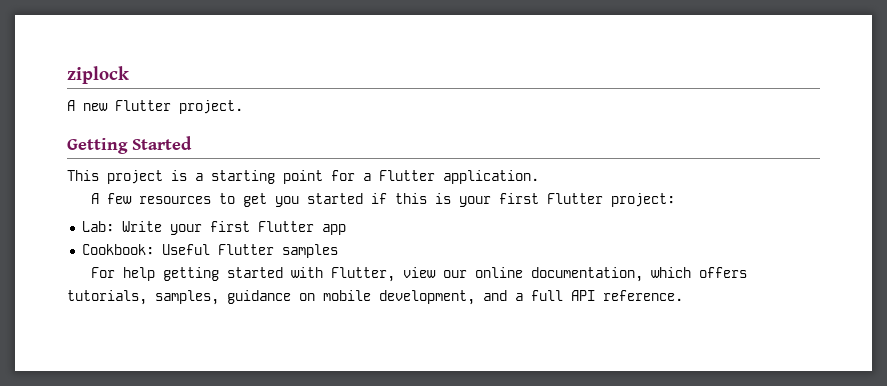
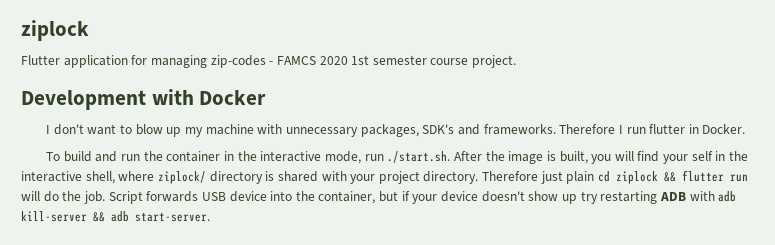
[67,100,243,114] [67,136,192,154] [67,170,539,184] [91,193,676,207] [81,221,346,235] [81,244,338,258] [91,267,748,282] [67,290,683,305] A new Flutter project. // Getting Started // This project is a starting point for a Flutter application. // A few resources to get you started if this is your first Flutter project: // Lab: Write your first Flutter app // Cookbook: Useful Flutter samples // For help getting started with Flutter, view our online documentation, which offers tutorials, samples, guidance on mobile development, and a full API reference. -> [21,55,517,68] [21,89,267,110] [46,124,746,137] [46,151,749,164] [21,170,749,184] [21,191,737,204] [21,211,210,222] Flutter application for managing zip-codes - FAMCS 2020 1st semester course project. // Development with Docker // I don't want to blow up my machine with unnecessary packages, SDK's and frameworks. Therefore I run flutter in Docker. // To build and run the container in the interactive mode, run ./start.sh. After the image is built, you will find your self in the interactive shell, where ziplock/ directory is shared with your project directory. Therefore just plain cd ziplock && flutter run will do the job. Script forwards USB device into the container, but if your device doesn't show up try restarting ADB with adb kill-server && adb start-server.

